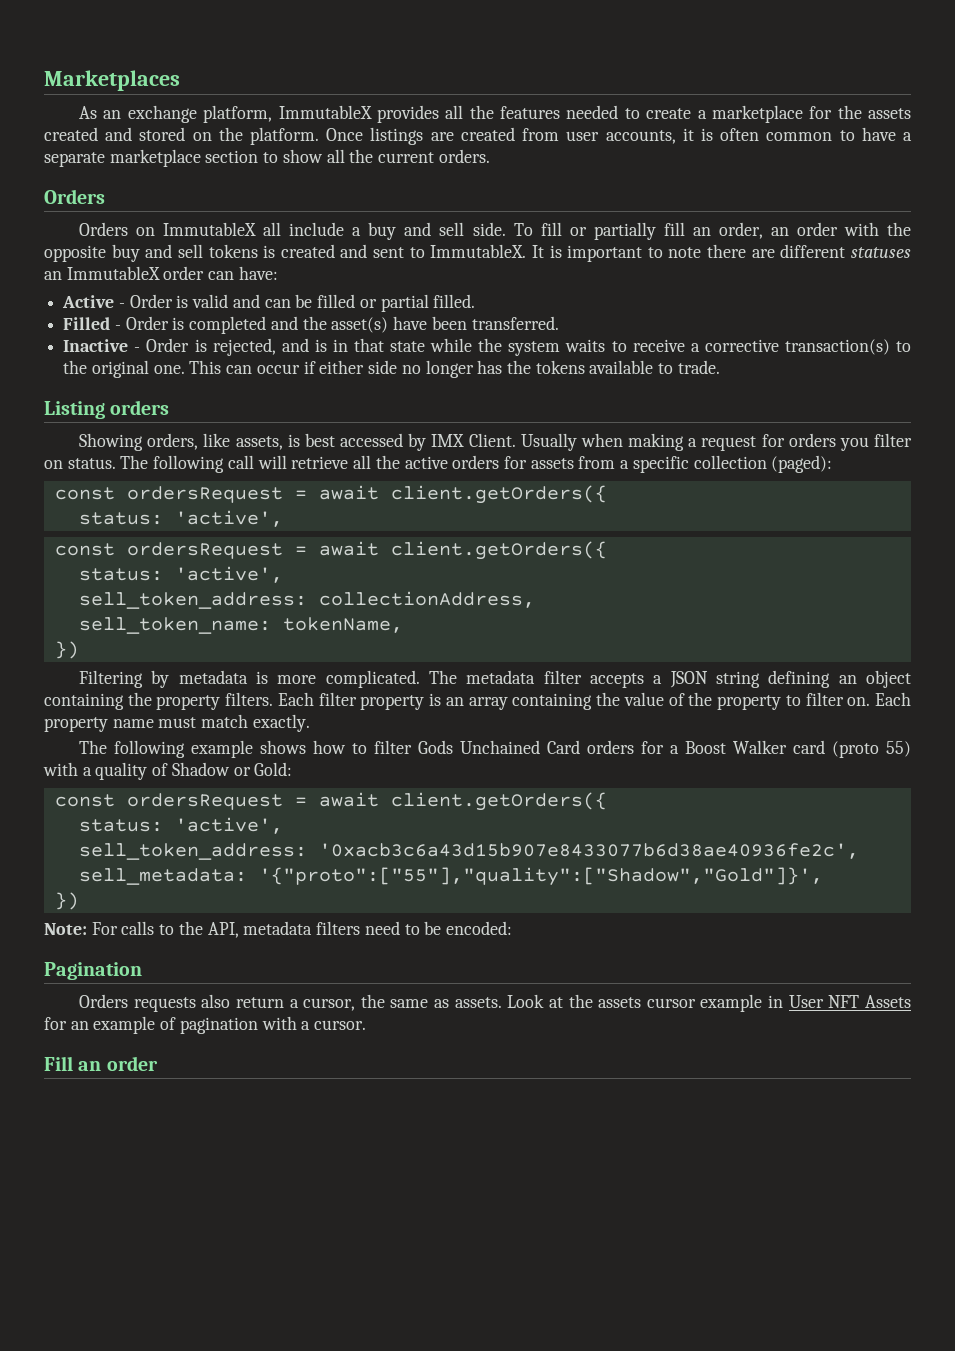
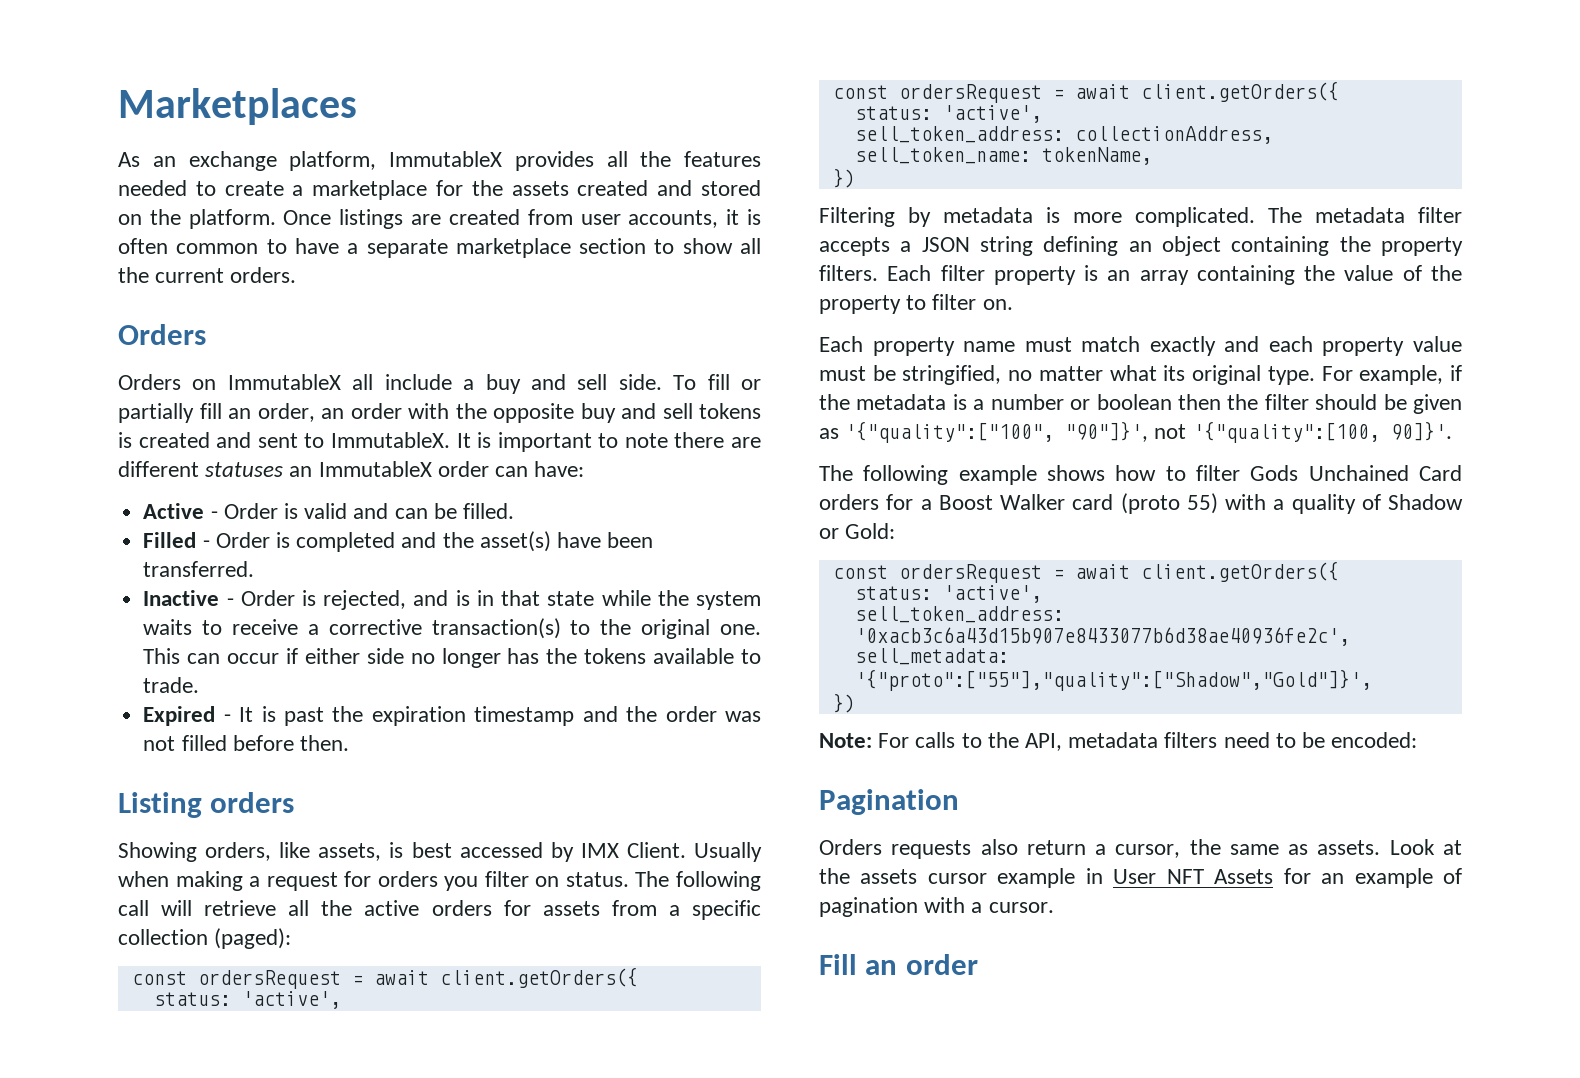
[317,294,429,312] filled or partial -> (457, 511) none
(720, 367) none -> [143,706,761,726] [143,735,349,751] // Expired - It is past the expiration timestamp and the order was not filled before then.
(871, 701) none -> (1013, 304) //
[252,714,310,732] exactly. -> [1149,336,1462,356] [819,365,1462,385] [819,394,1462,414] [819,421,1452,443] exactly and each property value must be stringified, no matter what its original type. For example, if the metadata is a number or boolean then the filter should be given as '{"quality":["100", "90"]}', not '{"quality":[100, 90]}'.

